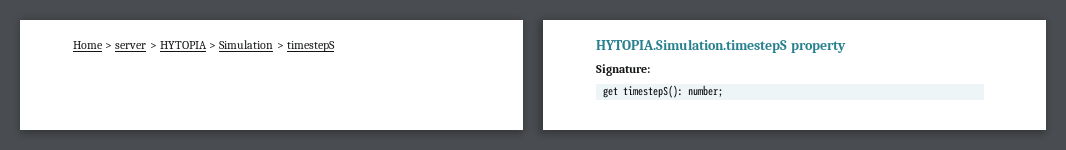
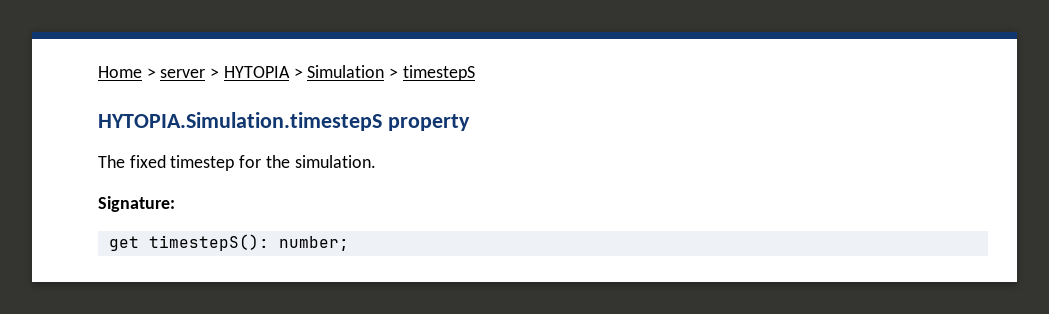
(846, 47) none -> [98,155,376,171] // The fixed timestep for the simulation.

